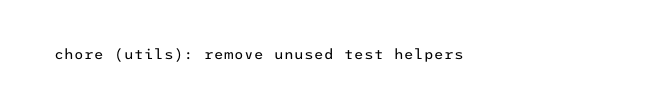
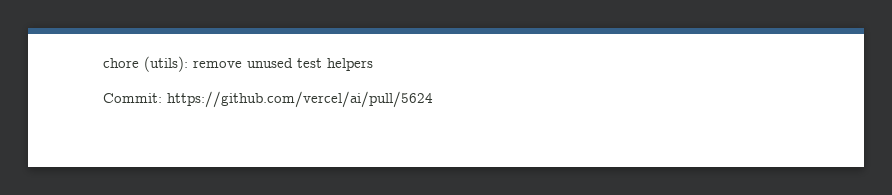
(464, 55) none -> [103,91,433,108] // Commit: https://github.com/vercel/ai/pull/5624

